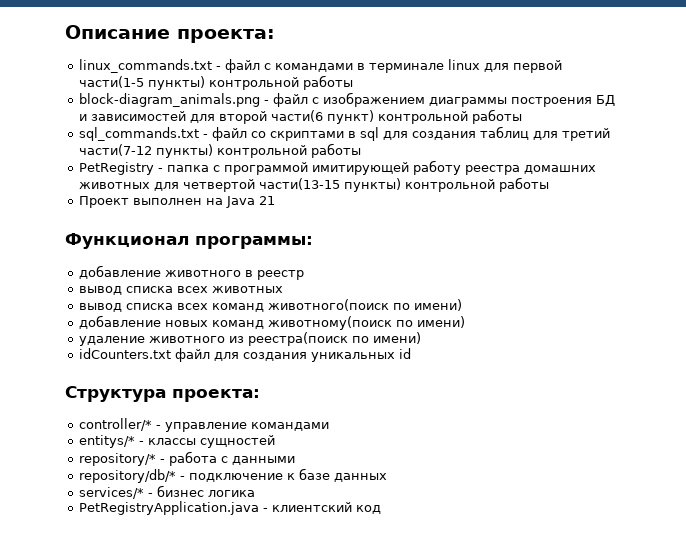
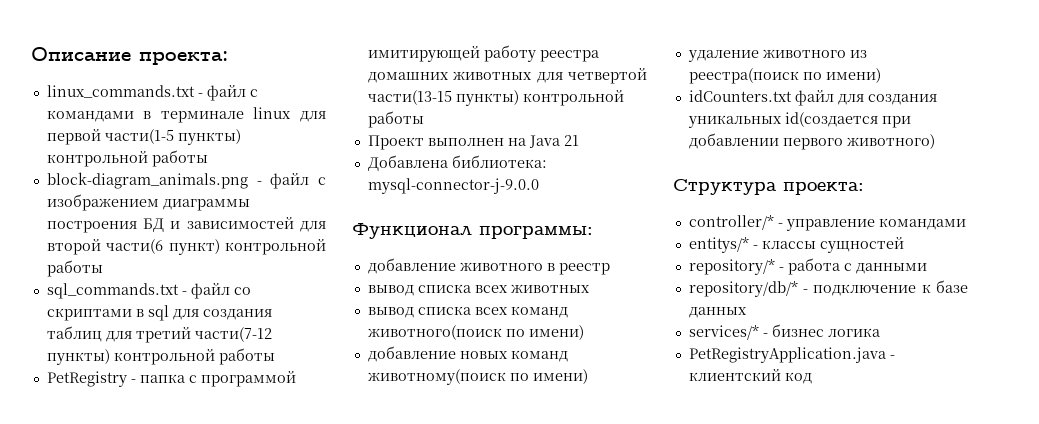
(276, 200) none -> [367,155,547,171] [367,178,539,194] // Добавлена библиотека: mysql-connector-j-9.0.0
[399,348,412,359] id -> [784,112,911,128] [688,133,935,150] id(создается при добавлении первого животного)

